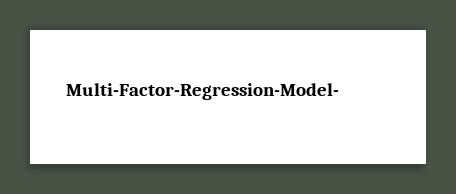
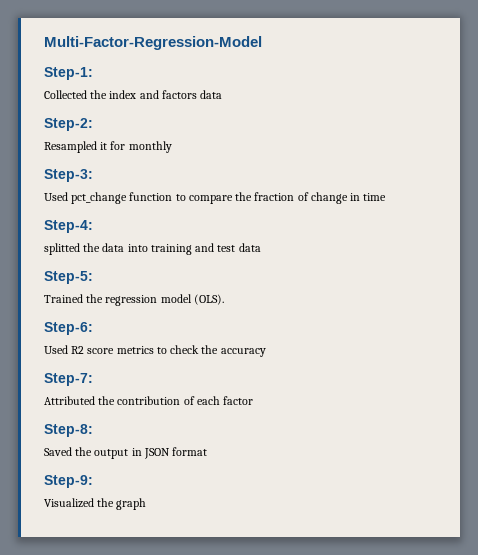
[66,83,339,100] Multi-Factor-Regression-Model- -> [44,36,262,50] [44,67,93,80] [44,90,223,99] [44,118,93,131] [44,141,172,153] [44,169,93,182] [44,192,387,204] [44,220,93,233] [44,243,261,255] [44,271,93,284] [44,294,224,306] [44,322,93,335] [44,345,266,357] [44,373,93,386] [44,396,254,405] [44,424,93,437] [44,447,208,459] [44,475,93,488] [44,498,147,510] Multi-Factor-Regression-Model // Step-1: // Collected the index and factors data // Step-2: // Resampled it for monthly // Step-3: // Used pct_change function to compare the fraction of change in time // Step-4: // splitted the data into training and test data // Step-5: // Trained the regression model (OLS). // Step-6: // Used R2 score metrics to check the accuracy // Step-7: // Attributed the contribution of each factor // Step-8: // Saved the output in JSON format // Step-9: // Visualized the graph

